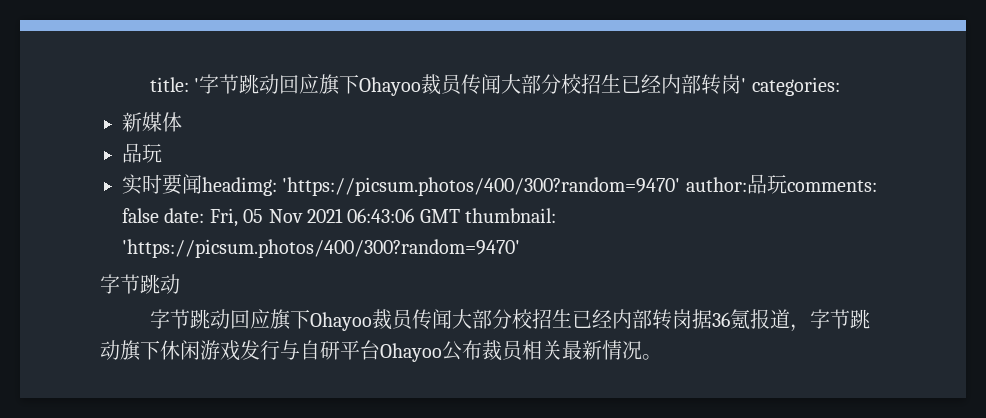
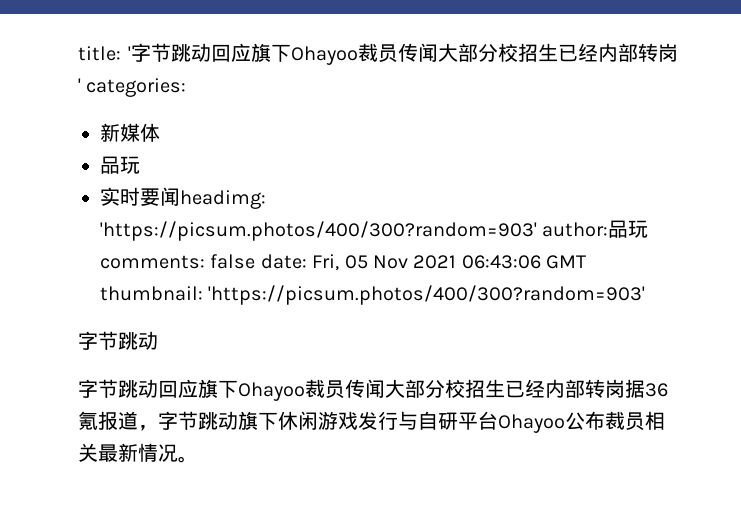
[282,177,681,196] 'https://picsum.photos/400/300?random=9470' -> [100,221,537,241] 'https://picsum.photos/400/300?random=903'
[122,239,520,258] 'https://picsum.photos/400/300?random=9470' -> [208,285,646,305] 'https://picsum.photos/400/300?random=903'

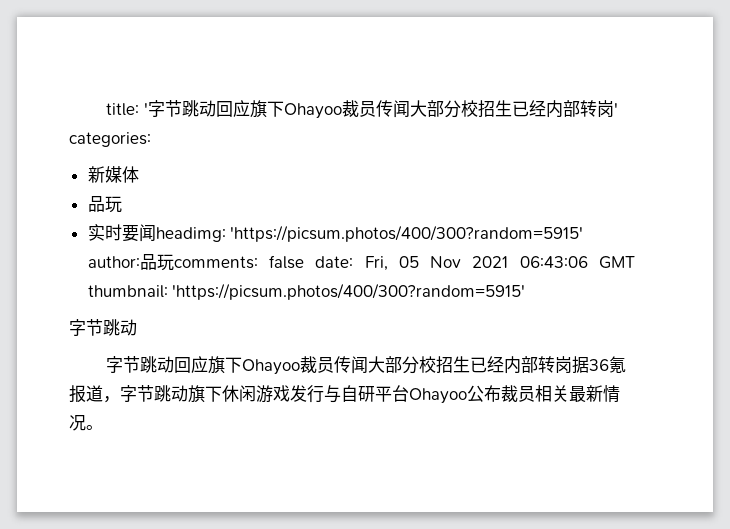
[100,221,537,241] 'https://picsum.photos/400/300?random=903' -> [230,225,584,242] 'https://picsum.photos/400/300?random=5915'
[208,285,646,305] 'https://picsum.photos/400/300?random=903' -> [172,283,526,300] 'https://picsum.photos/400/300?random=5915'

